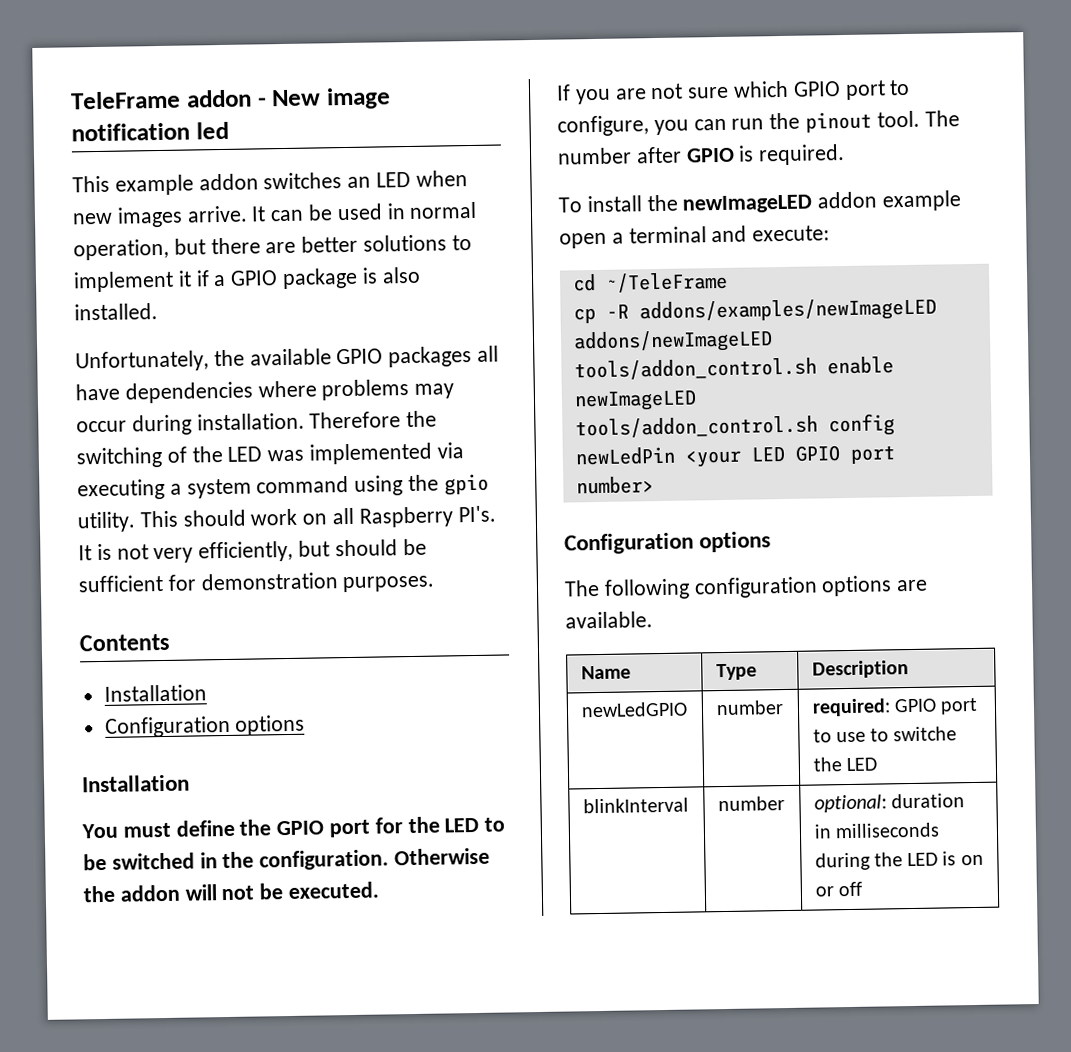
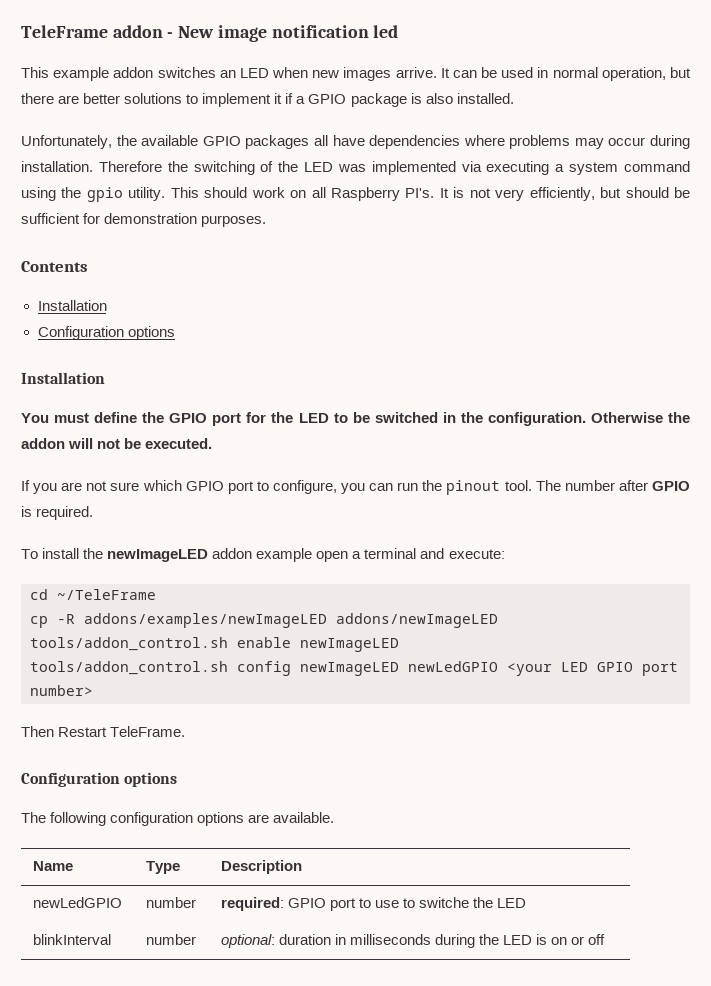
[574,446,676,466] newLedPin -> [300,661,498,676] newImageLED newLedGPIO
(654, 485) none -> [21,726,186,737] // Then Restart TeleFrame.

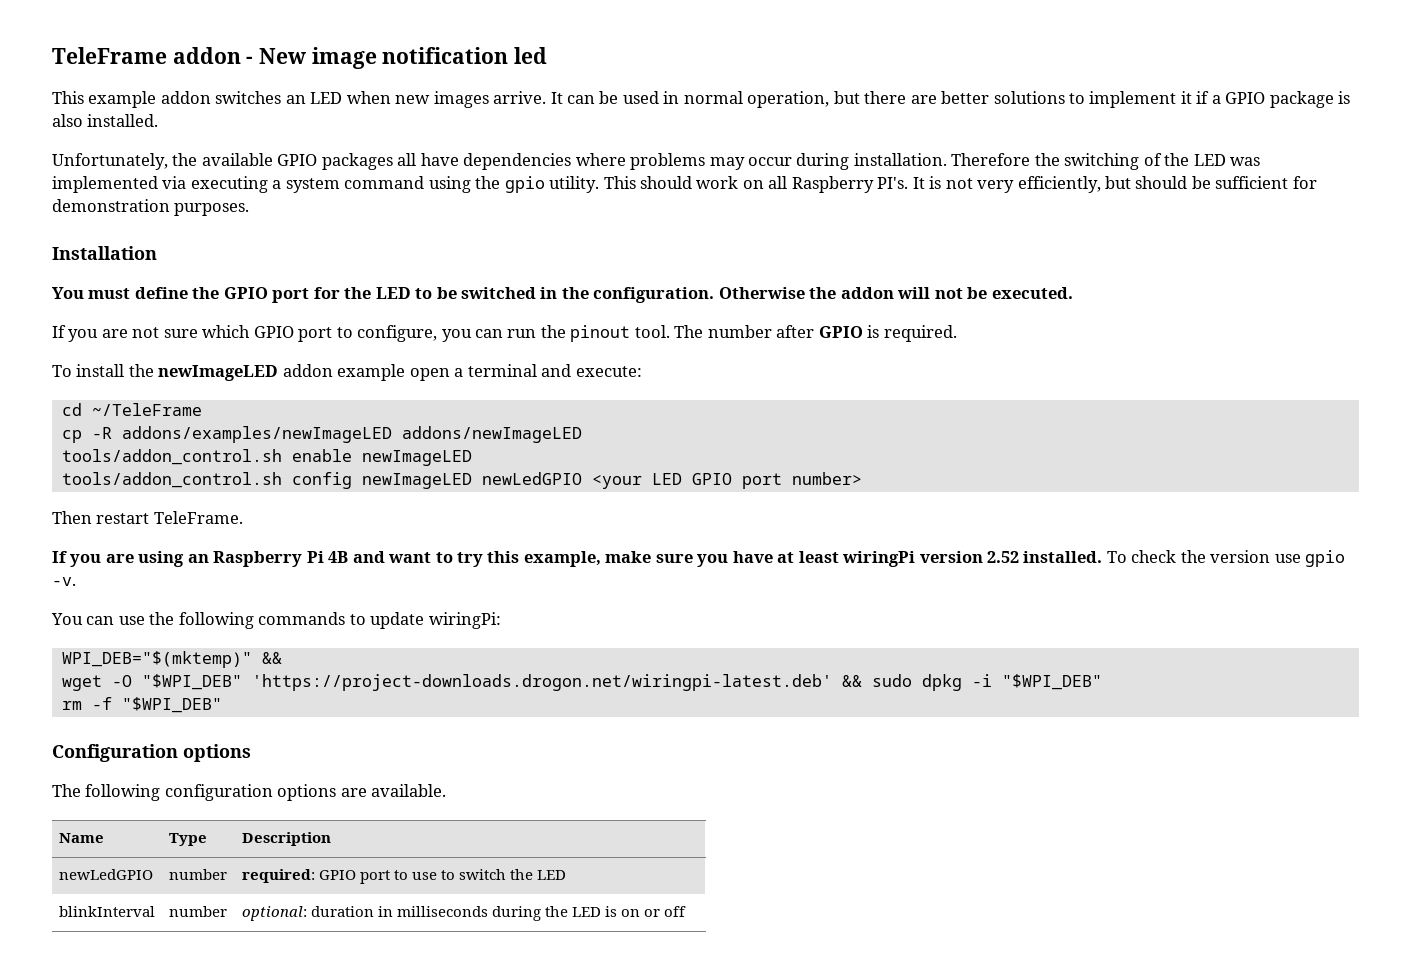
[21,261,88,272] [37,300,107,311] [37,326,175,340] // Contents // Installation // Configuration options -> (250, 209) none
[58,727,108,737] Restart -> [96,513,150,524] restart
(186, 731) none -> [52,550,1346,567] [52,577,76,586] [51,612,501,629] [61,651,282,668] [61,674,1102,691] [61,697,222,713] // If you are using an Raspberry Pi 4B and want to try this example, make sure you have at least wiringPi version 2.52 installed. To check the version use gpio -v. // You can use the following commands to update wiringPi: // WPI_DEB="$(mktemp)" && // wget -O "$WPI_DEB" 'https://project-downloads.drogon.net/wiringpi-latest.deb' && sudo dpkg -i "$WPI_DEB" // rm -f "$WPI_DEB"
[419,897,470,908] switche -> [459,869,507,880] switch

